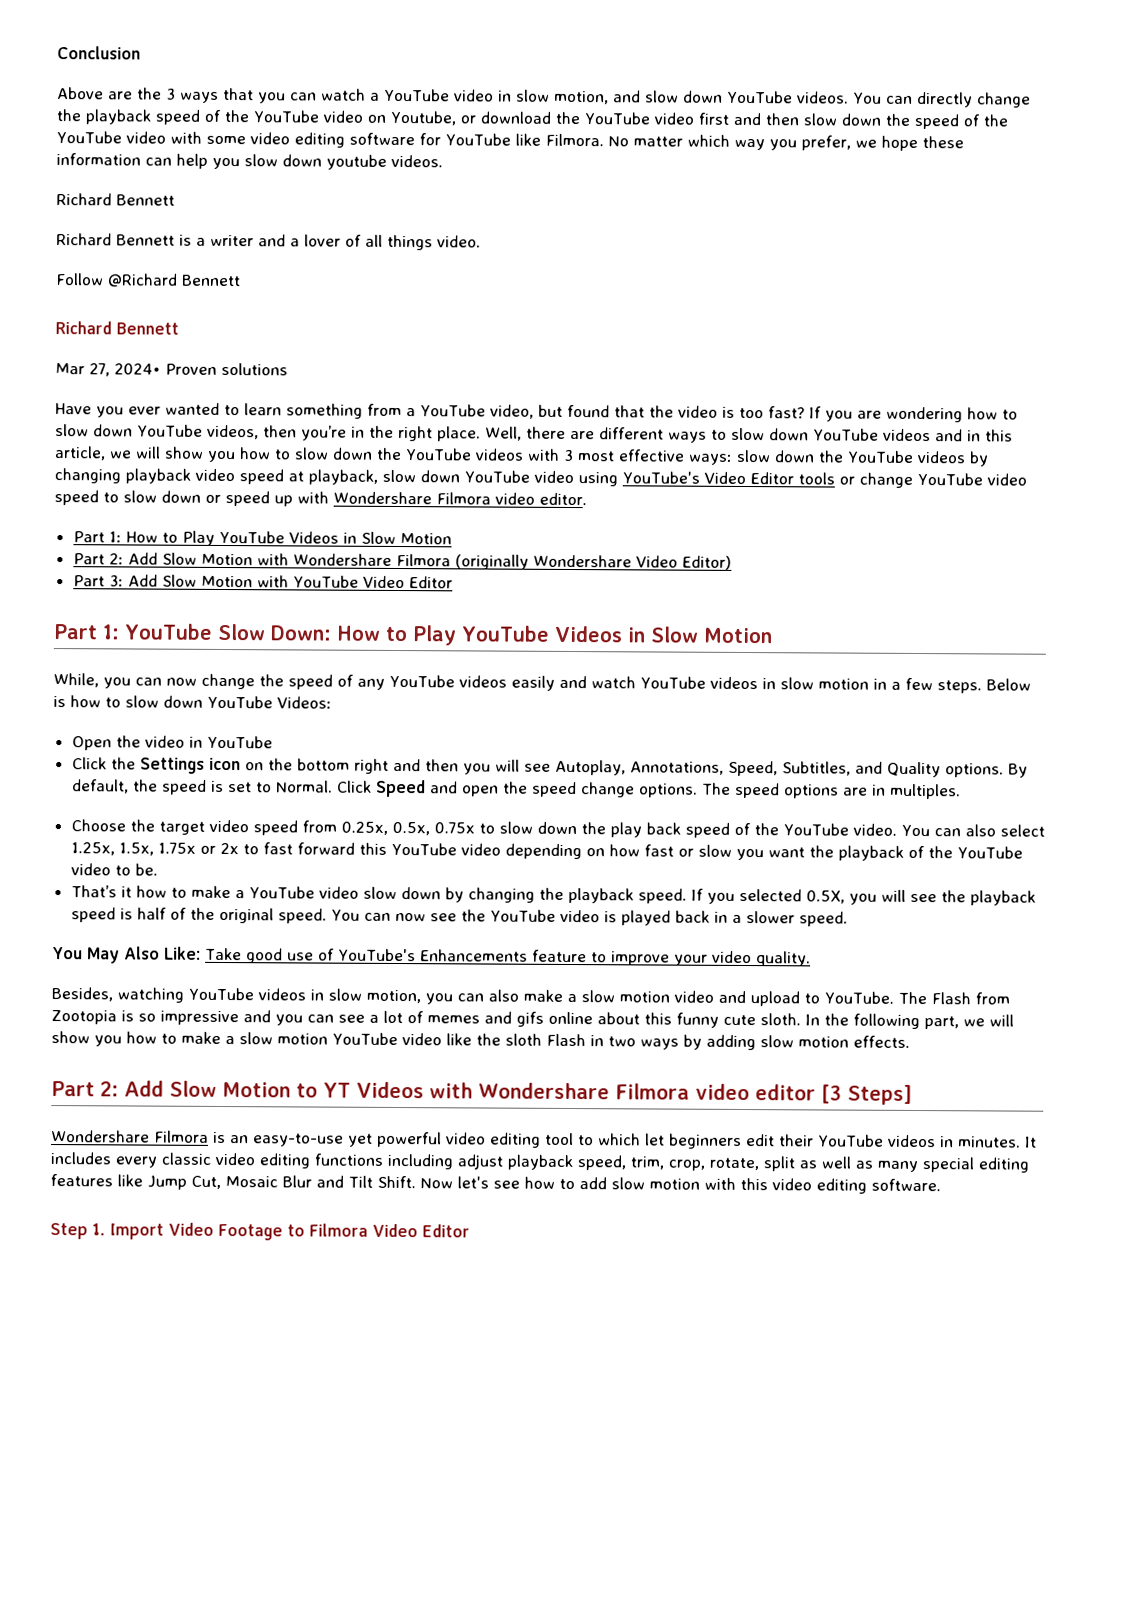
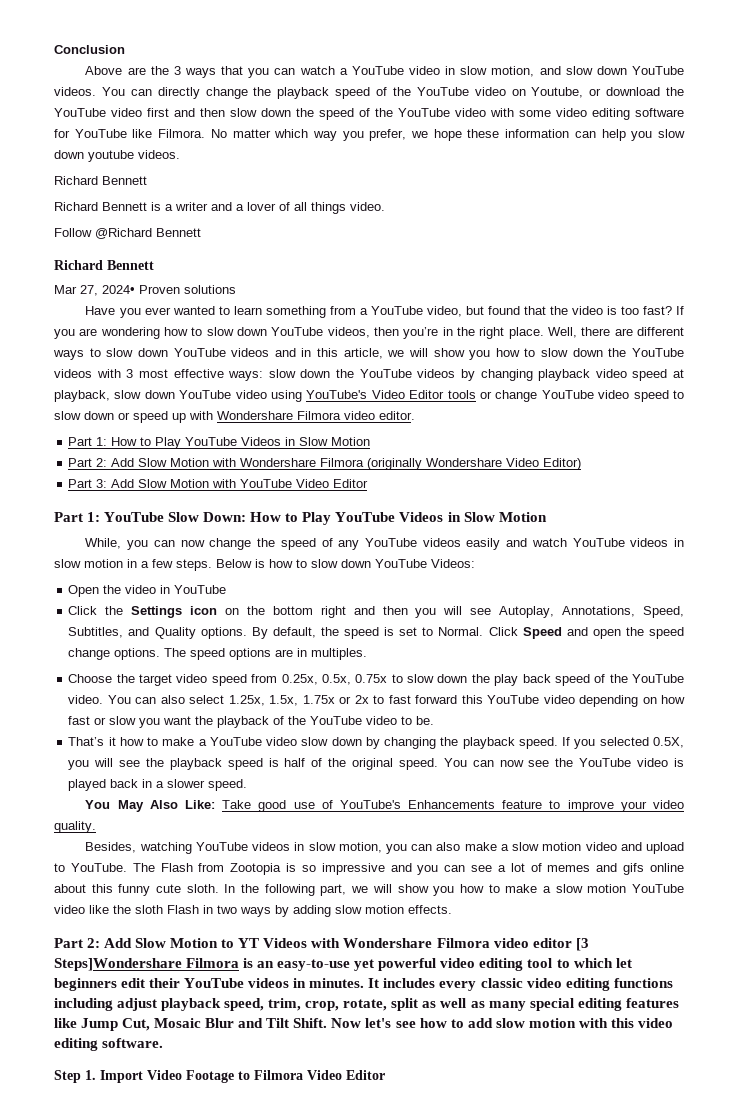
[846,1084,912,1105] [51,1130,150,1143] Steps] // Wondershare -> [54,958,182,971] Steps]Wondershare

